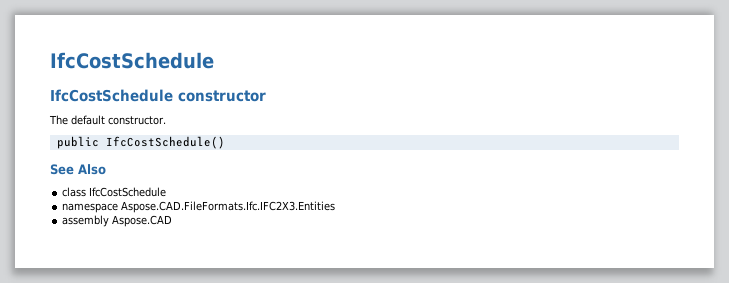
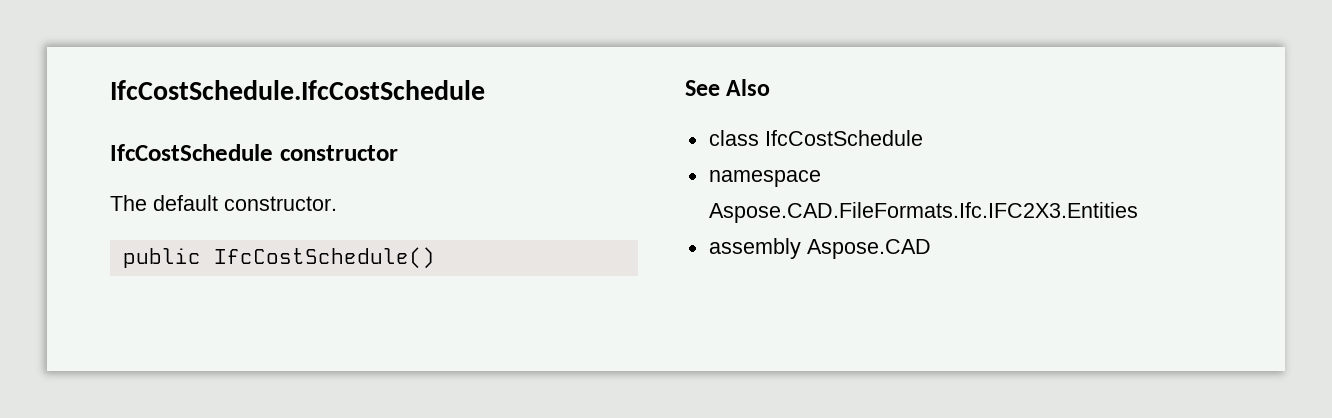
[50,52,214,69] IfcCostSchedule -> [110,80,485,100] IfcCostSchedule.IfcCostSchedule

